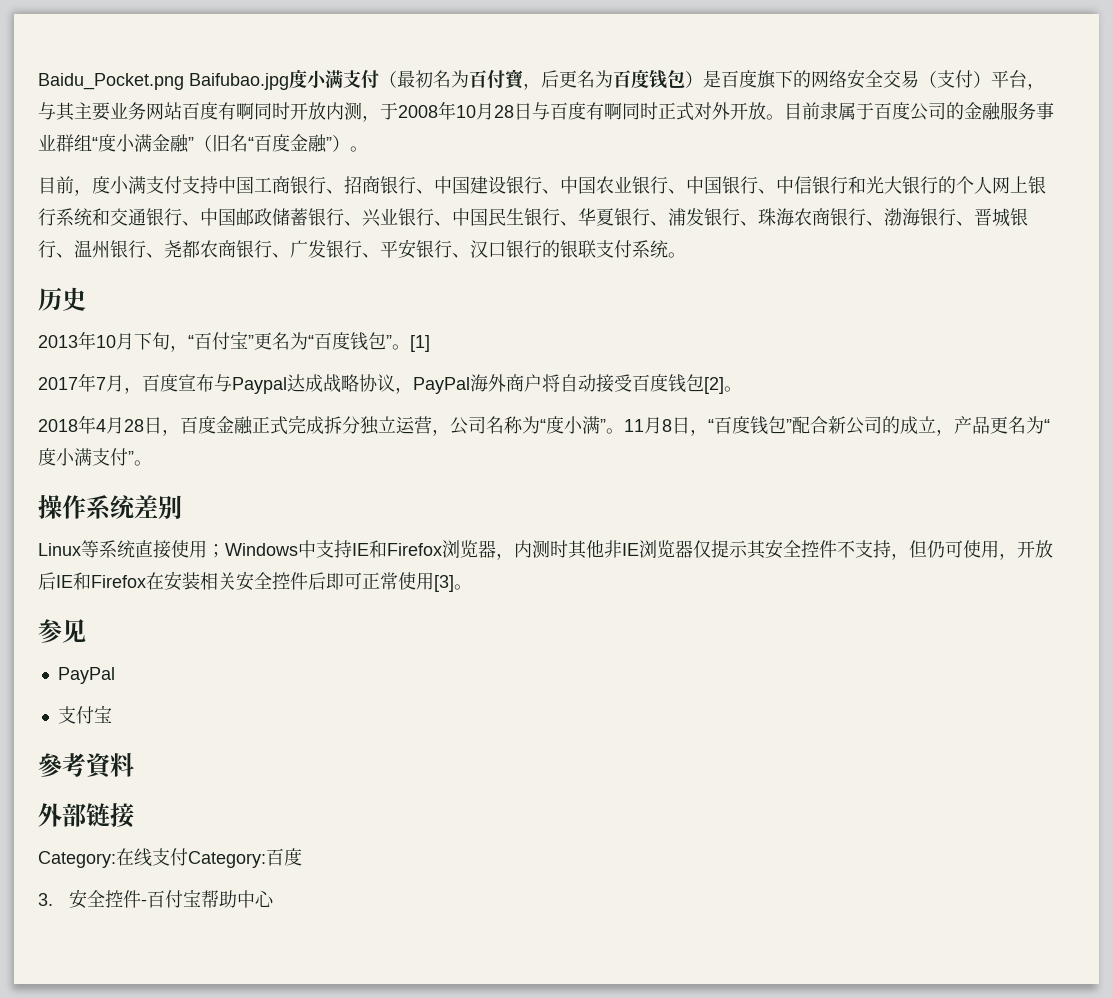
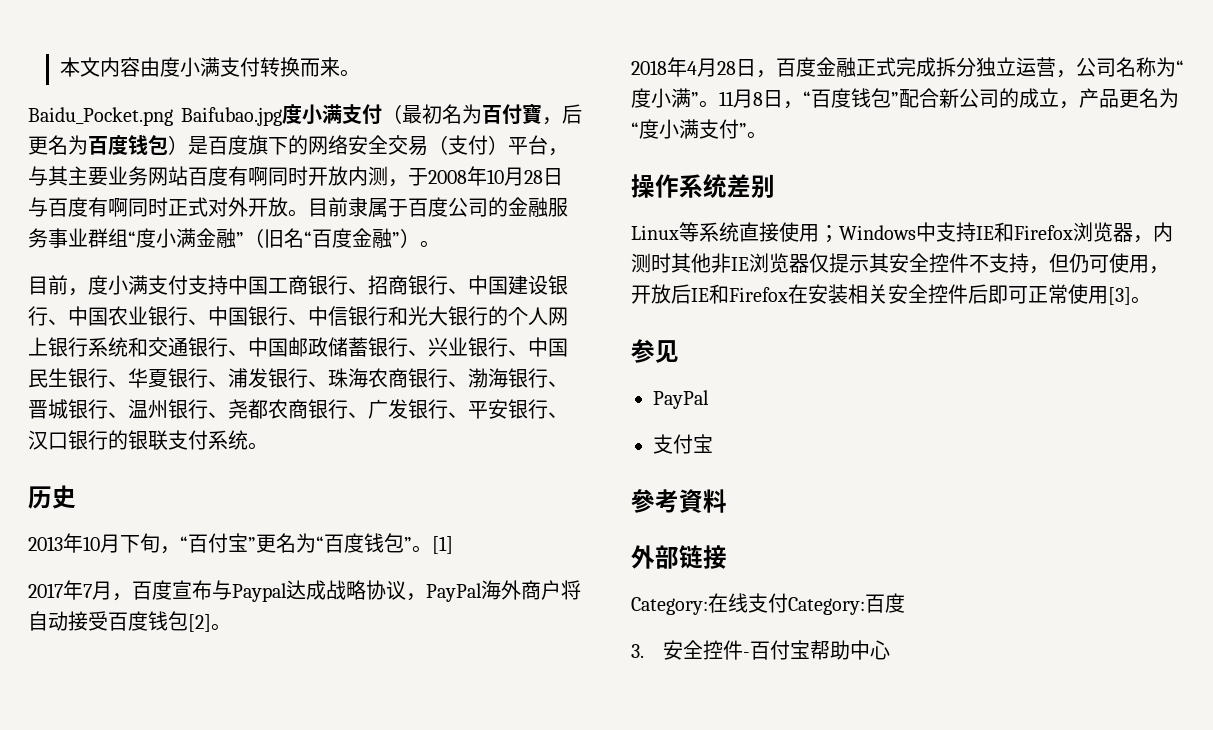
(38, 81) none -> [60,57,361,77] 本文内容由度小满支付转换而来。 //

